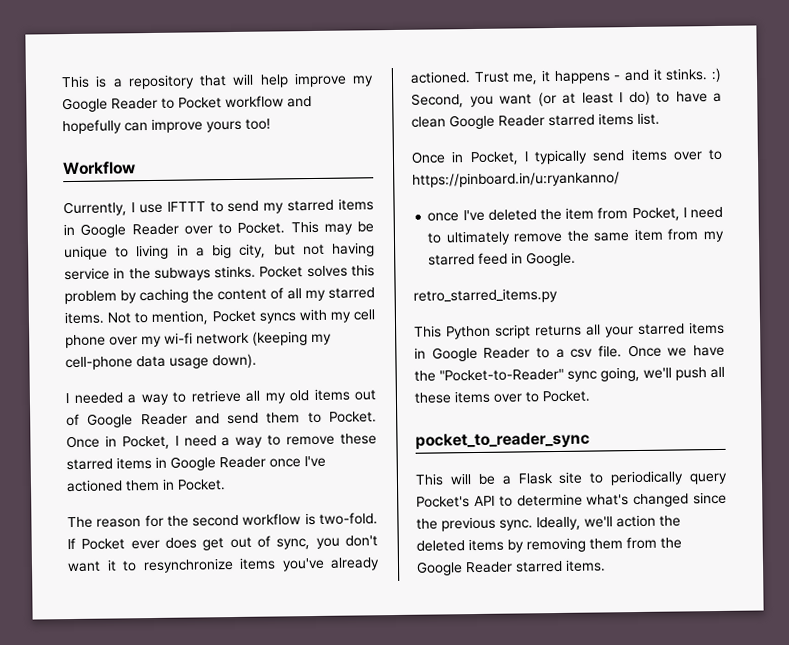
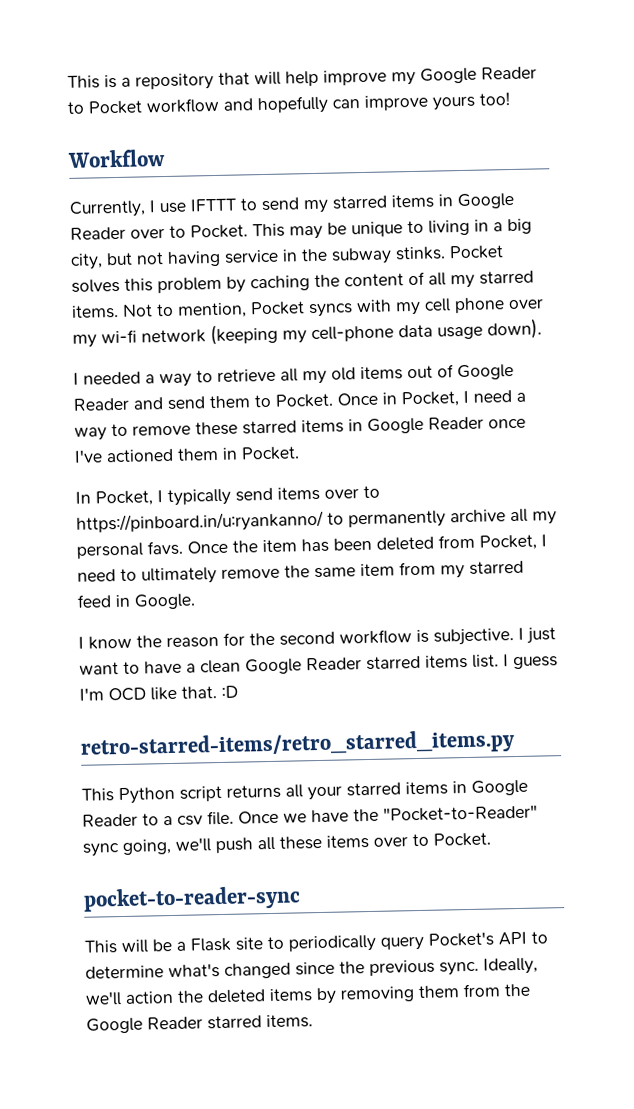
[153,267,211,281] subways -> [331,247,392,265] subway
[67,512,378,529] [67,535,379,551] [67,557,380,574] [410,67,722,85] [411,90,722,108] [411,112,660,130] [411,151,465,164] The reason for the second workflow is two-fold. If Pocket ever does get out of sync, you don't want it to resynchronize items you've already actioned. Trust me, it happens - and it stinks. :) Second, you want (or at least I do) to have a clean Google Reader starred items list. // Once in -> [75,491,91,504] In
[427,207,595,222] // once I've deleted the item -> [327,508,557,529] [76,536,434,559] to permanently archive all my personal favs. Once the item has been deleted
[413,287,558,304] retro_starred_items.py -> [78,627,556,650] [79,654,558,675] [79,685,238,702] [80,729,516,760] I know the reason for the second workflow is subjective. I just want to have a clean Google Reader starred items list. I guess I'm OCD like that. :D // retro-starred-items/retro_starred_items.py
[415,431,590,450] pocket_to_reader_sync -> [83,885,301,912] pocket-to-reader-sync

